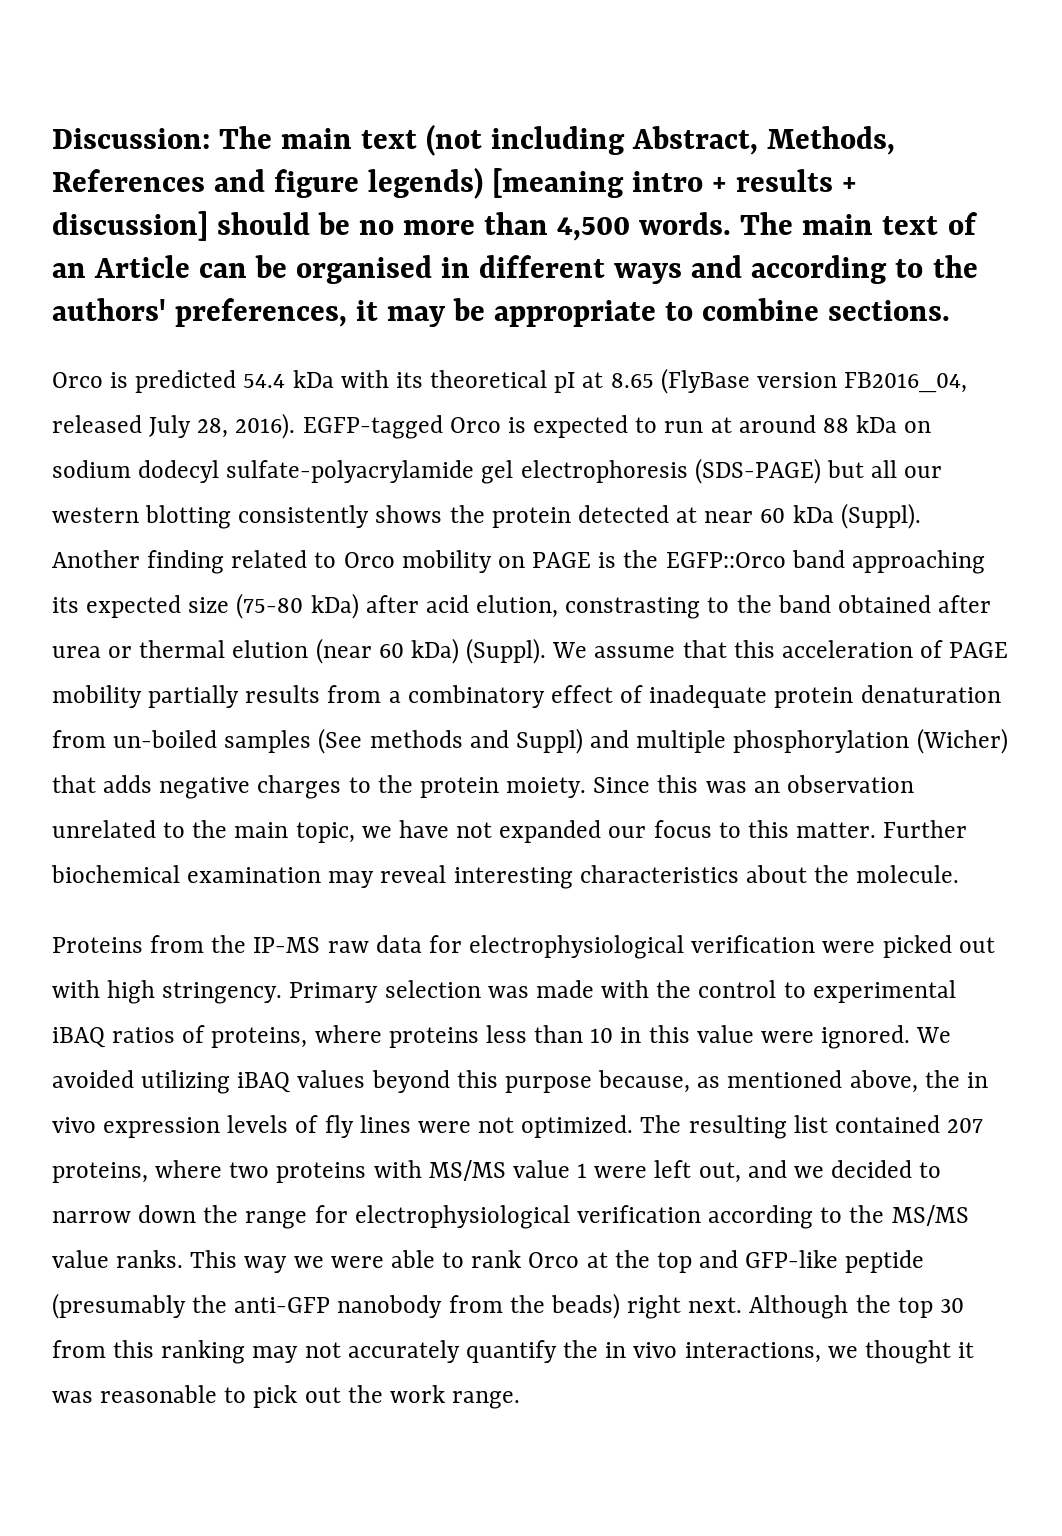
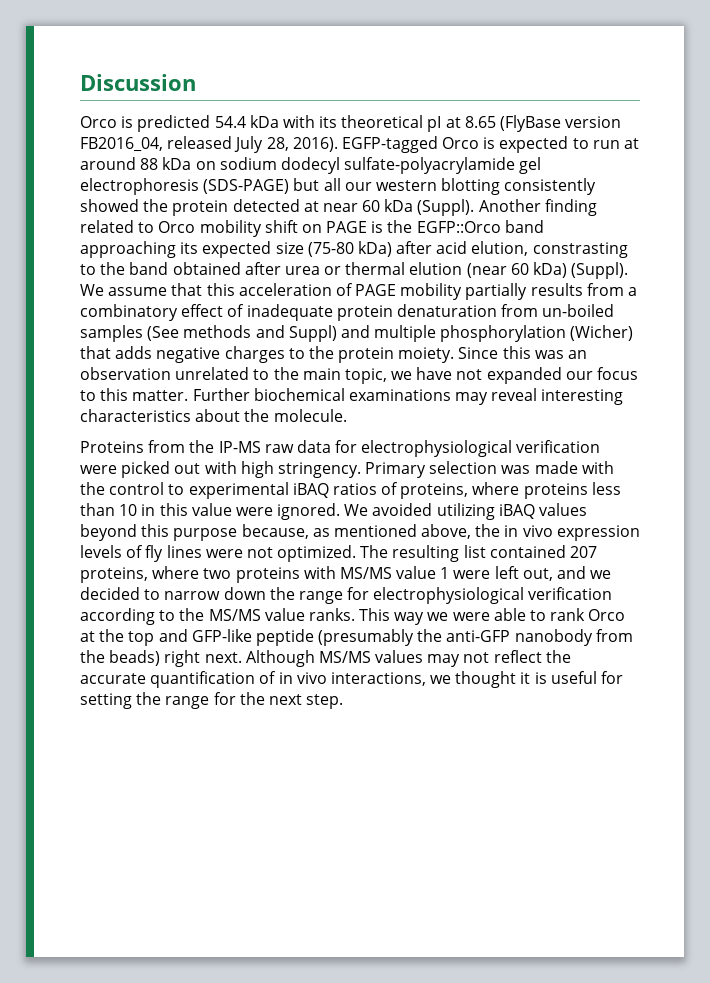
[52,124,896,156] [52,167,858,199] [52,211,978,241] [52,255,978,284] [52,298,951,327] Discussion: The main text (not including Abstract, Methods, References and figure legends) [meaning intro + results + discussion] should be no more than 4,500 words. The main text of an Article can be organised in different ways and according to the authors' preferences, it may be appropriate to combine sections. -> [80,74,196,91] Discussion
[375,505,443,523] shows -> [80,199,139,212] showed
(492, 561) none -> [264,220,298,233] shift
[187,867,322,883] examination -> [348,389,451,401] examinations
[855,1295,964,1318] [52,1340,599,1364] the top 30 from this ranking may not accurately quantify the -> [318,650,571,667] [80,671,277,688] MS/MS values may not reflect the accurate quantification of
[52,1385,521,1409] was reasonable to pick out the work range. -> [534,671,624,684] [80,692,344,709] is useful for setting the range for the next step.

